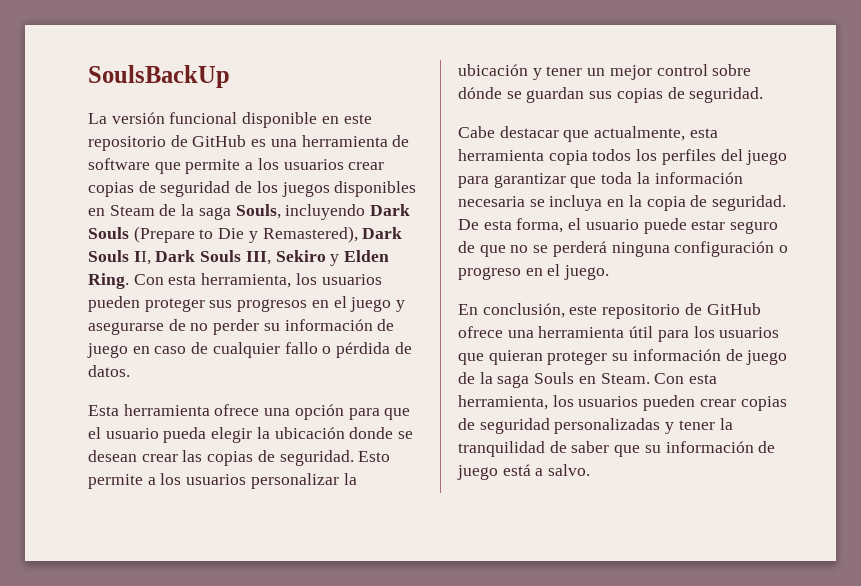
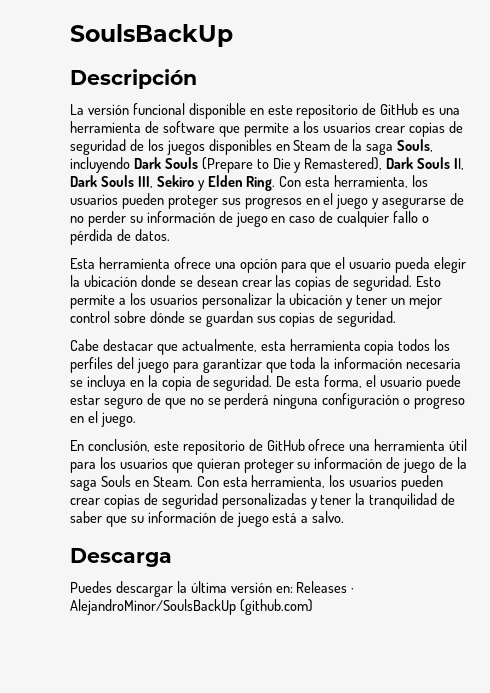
(230, 76) none -> [70,69,197,89] // Descripción
(591, 470) none -> [70,548,172,567] [70,581,355,597] [70,599,313,615] // Descarga // Puedes descargar la última versión en: Releases · AlejandroMinor/SoulsBackUp (github.com)

